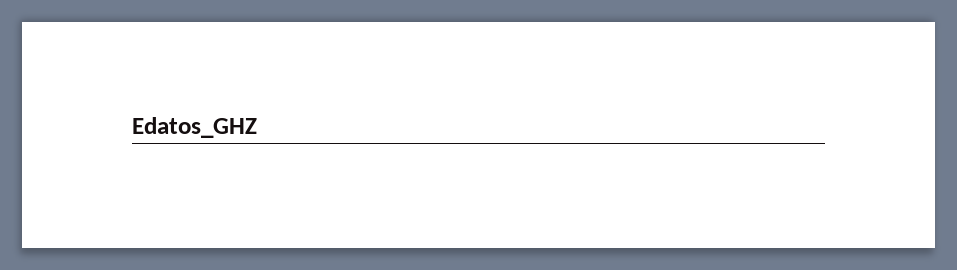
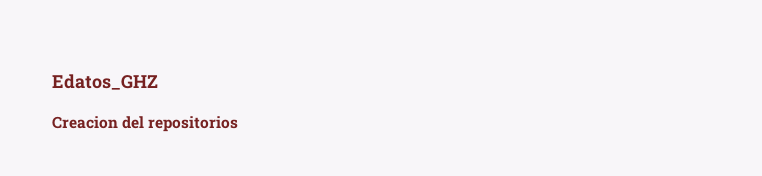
(257, 127) none -> [52,116,239,132] // Creacion del repositorios

